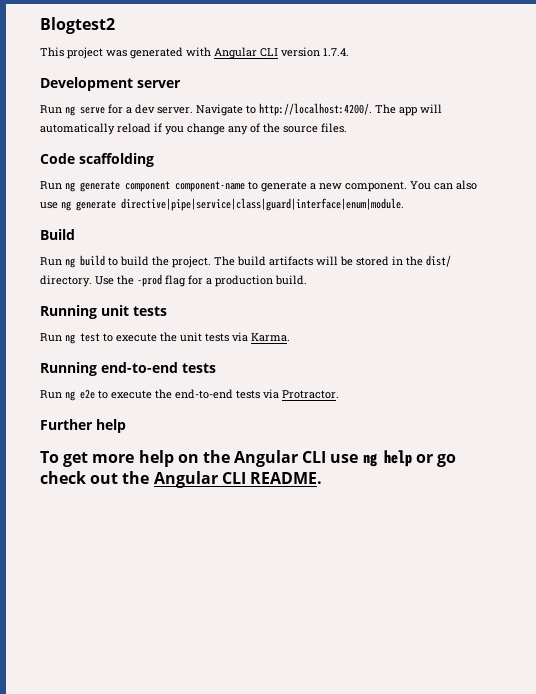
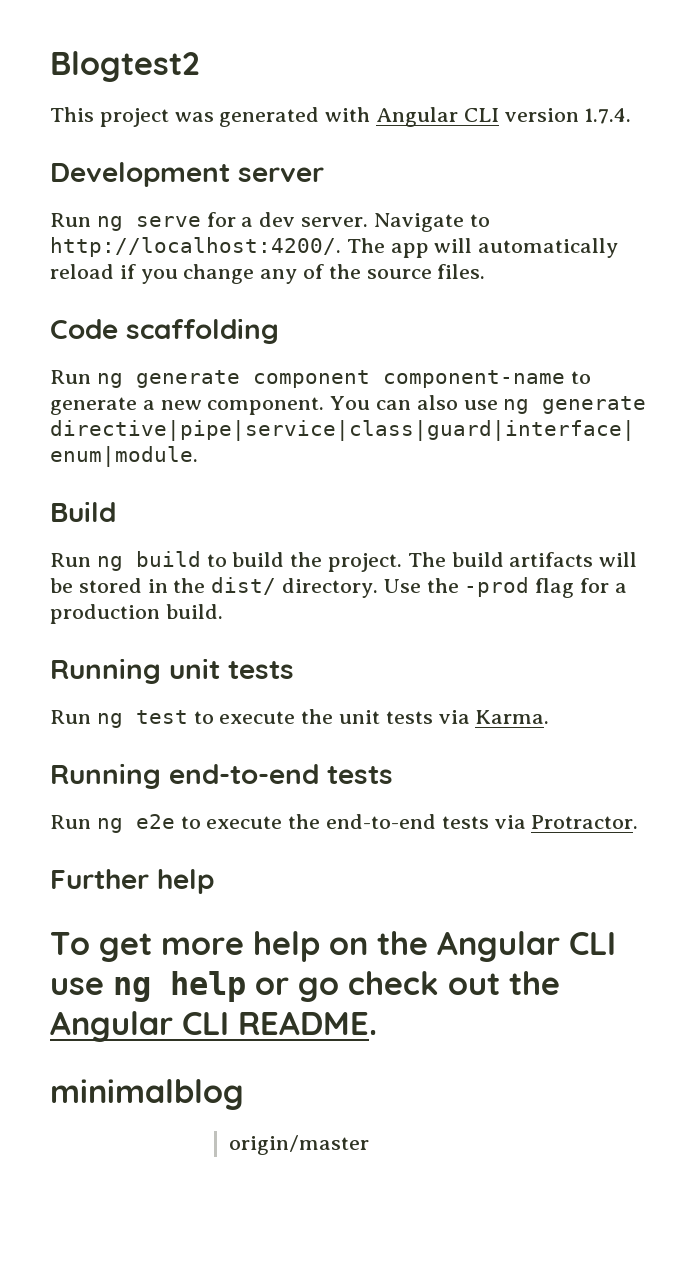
(322, 478) none -> [50,1079,244,1110] [229,1135,370,1155] // minimalblog // origin/master

